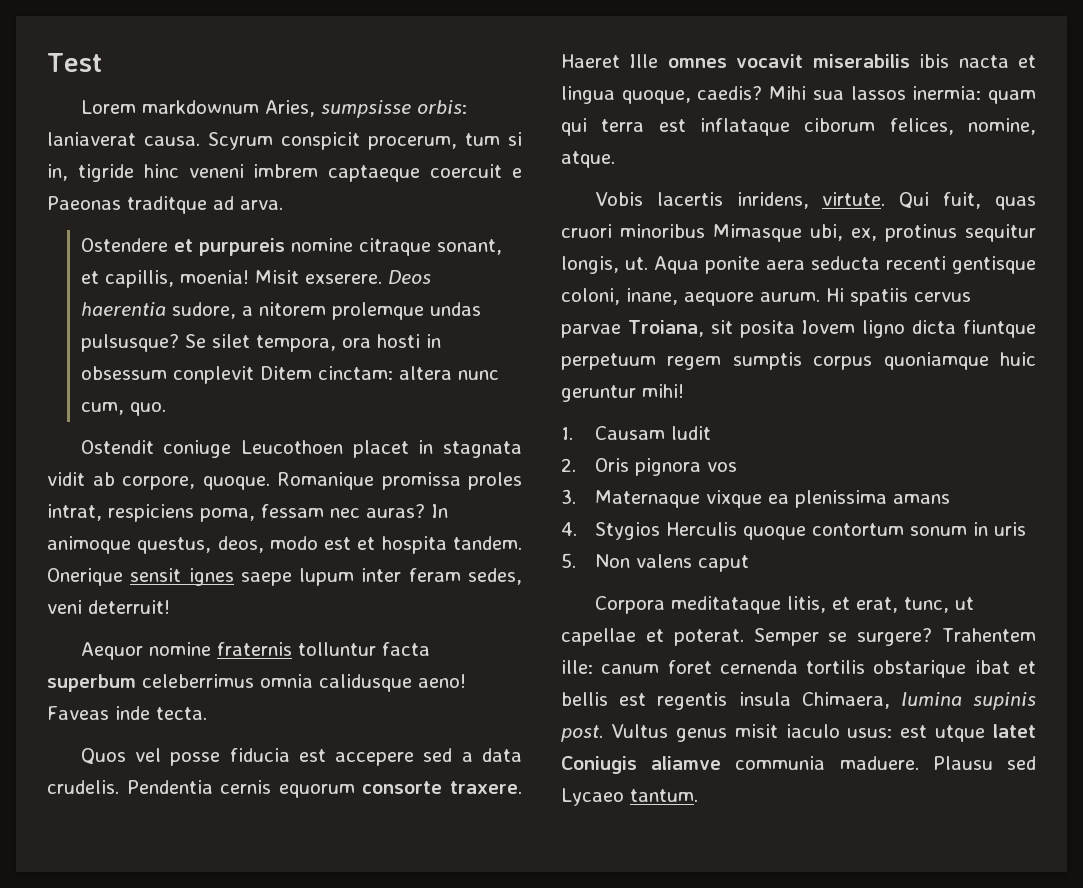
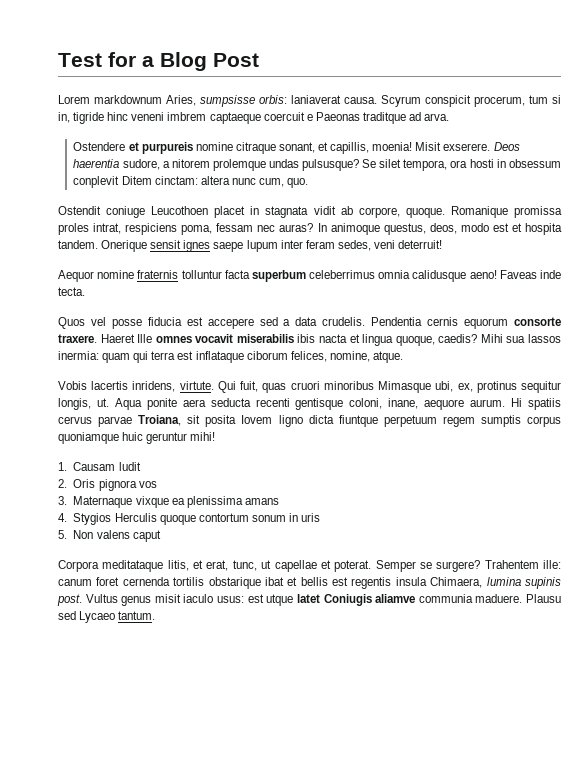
(102, 62) none -> [108,52,259,71] for a Blog Post

